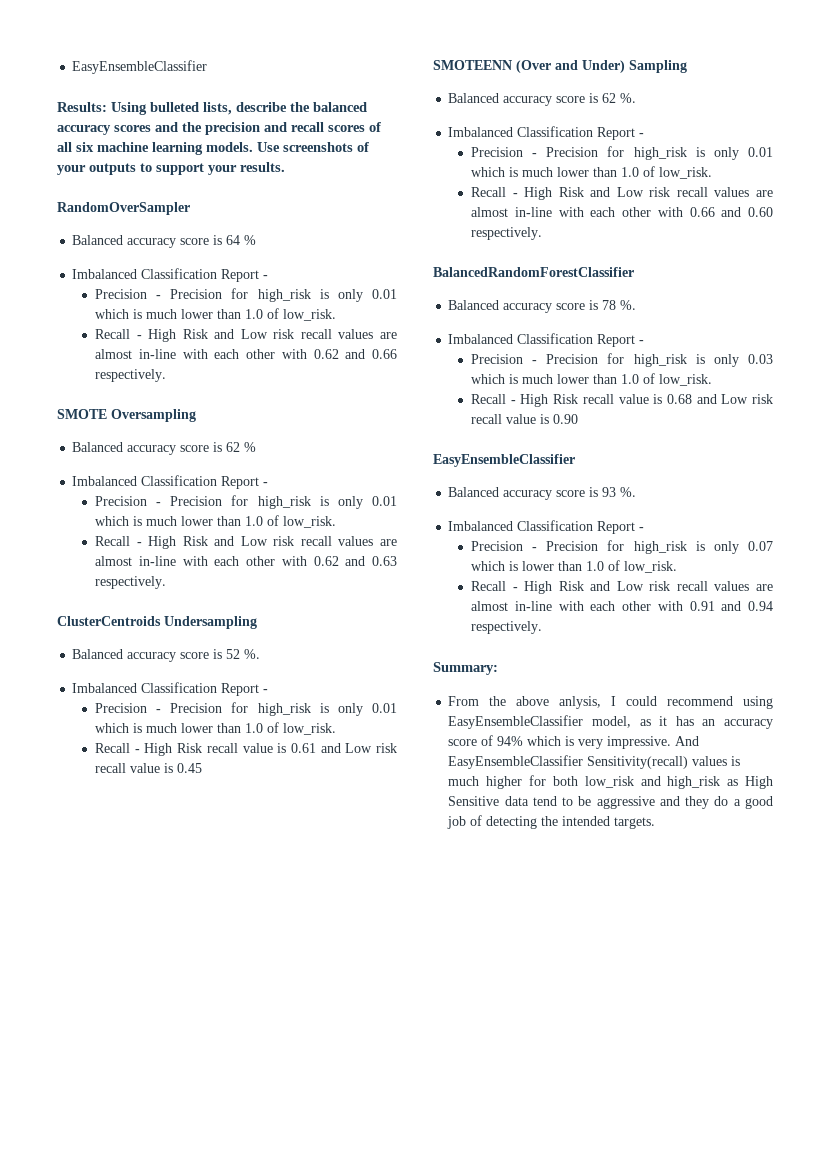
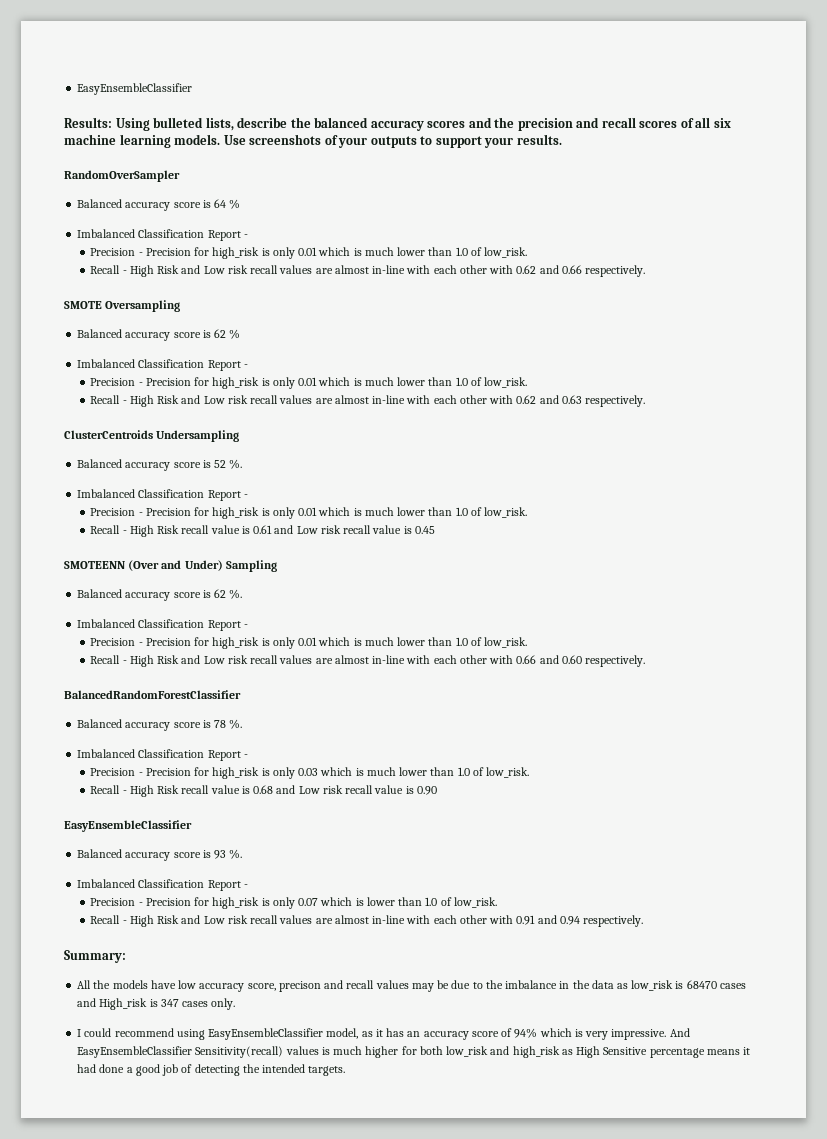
[448,696,602,709] From the above anlysis, -> [77,980,746,992] [77,998,236,1010] All the models have low accuracy score, precison and recall values may be due to the imbalance in the data as low_risk is 68470 cases and High_risk is 347 cases only. //
[504,796,729,809] data tend to be aggressive and they do -> [649,1047,751,1058] [77,1064,125,1073] percentage means it had done

